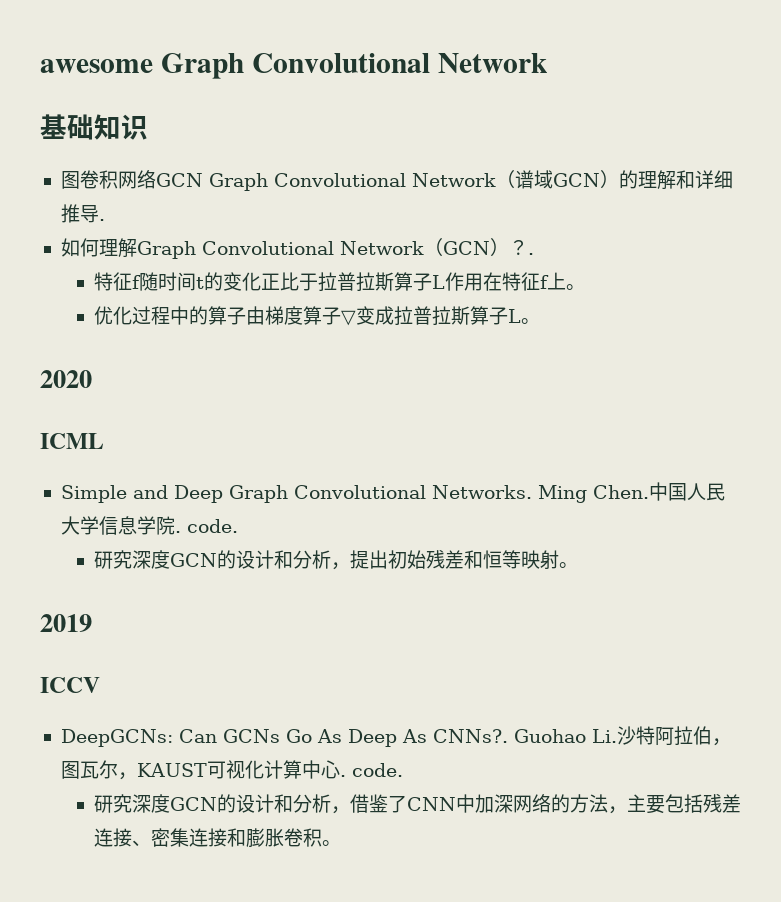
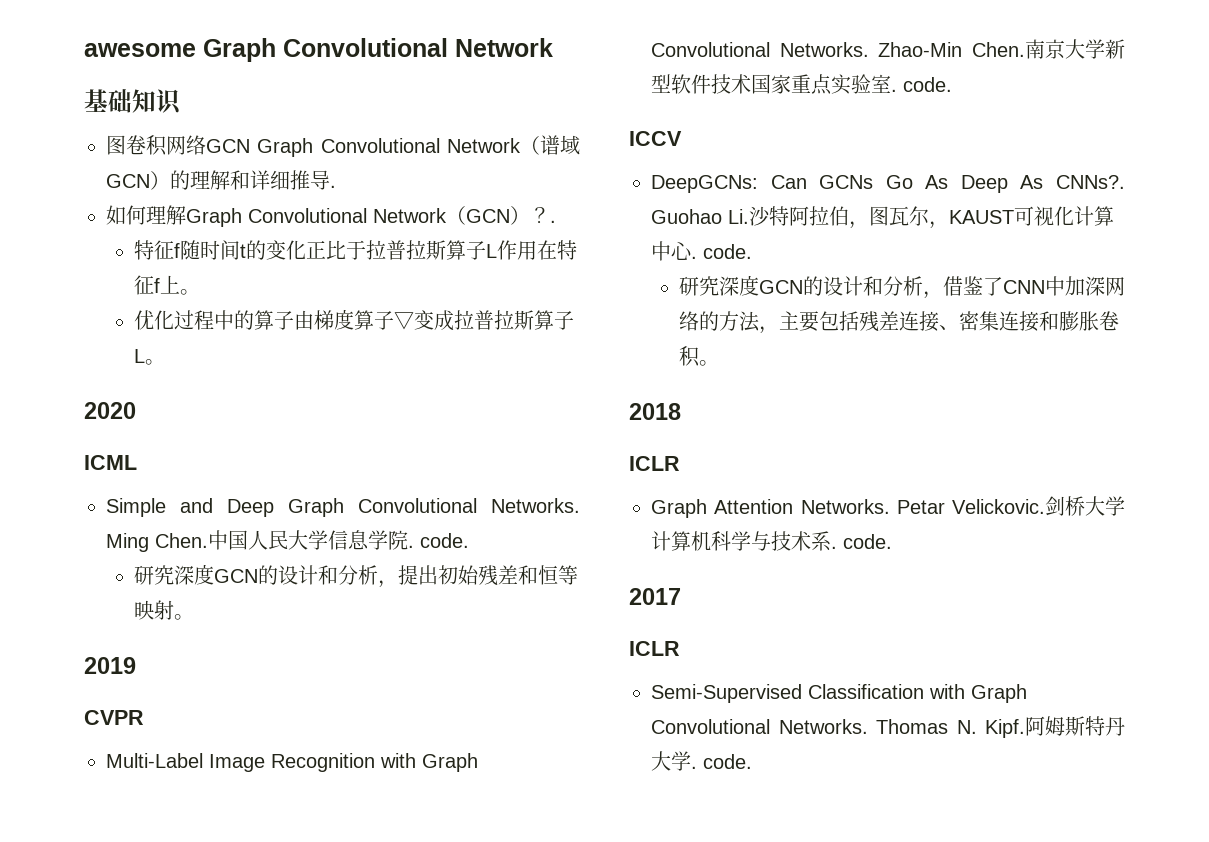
(92, 623) none -> [84,710,144,725] [106,753,478,772] [651,39,1125,59] [651,74,952,95] // CVPR // Multi-Label Image Recognition with Graph Convolutional Networks. Zhao-Min Chen.南京大学新型软件技术国家重点实验室. code.
(341, 843) none -> [629,403,681,420] [629,456,680,471] [651,496,1125,518] [651,531,892,551] [629,588,681,605] [629,641,680,656] [651,684,1027,703] [651,716,1125,738] [651,751,752,771] // 2018 // ICLR // Graph Attention Networks. Petar Velickovic.剑桥大学计算机科学与技术系. code. // 2017 // ICLR // Semi-Supervised Classification with Graph Convolutional Networks. Thomas N. Kipf.阿姆斯特丹大学. code.

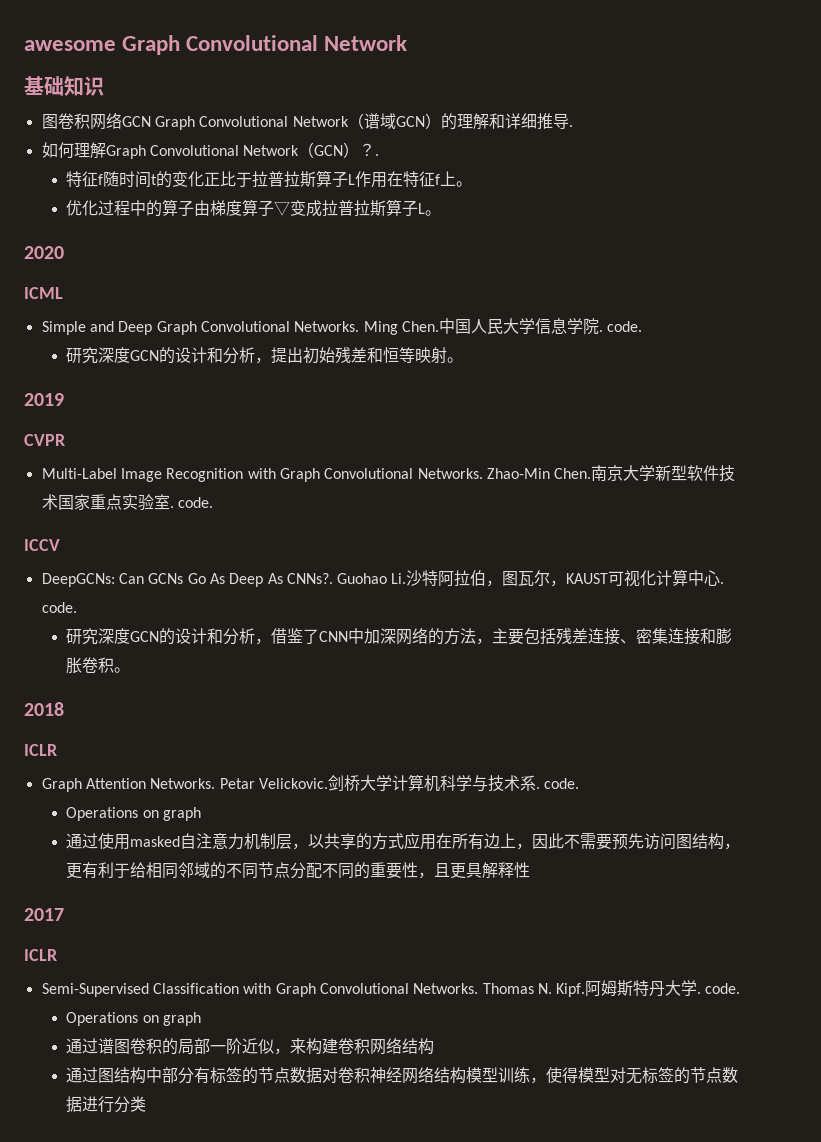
(892, 541) none -> [66,807,201,821] [66,832,741,850] [66,862,531,879] // Operations on graph // 通过使用masked自注意力机制层，以共享的方式应用在所有边上，因此不需要预先访问图结构，更有利于给相同邻域的不同节点分配不同的重要性，且更具解释性
(752, 761) none -> [66,1012,201,1026] [66,1037,435,1055] [66,1066,739,1084] [66,1096,147,1113] // Operations on graph // 通过谱图卷积的局部一阶近似，来构建卷积网络结构 // 通过图结构中部分有标签的节点数据对卷积神经网络结构模型训练，使得模型对无标签的节点数据进行分类

